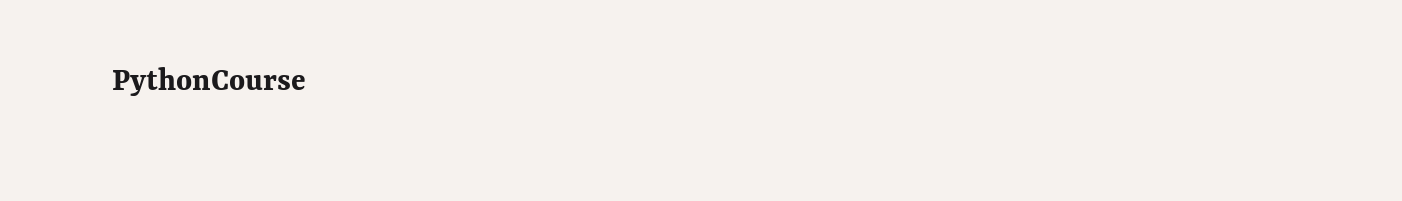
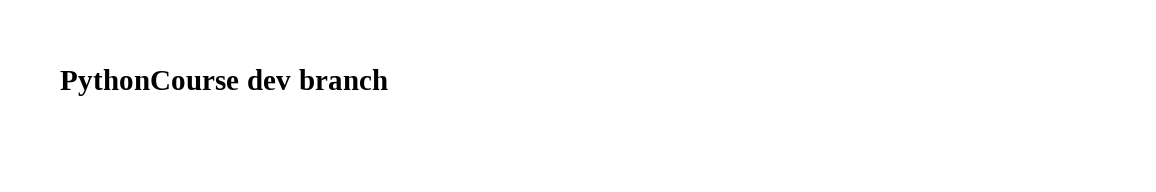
(306, 81) none -> [246,69,388,90] dev branch

